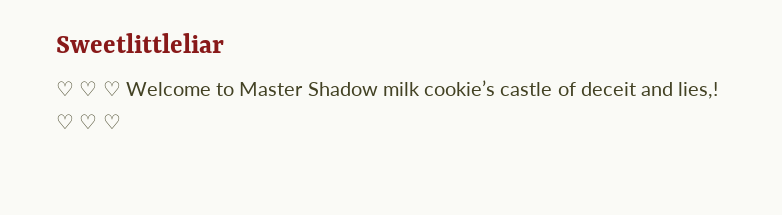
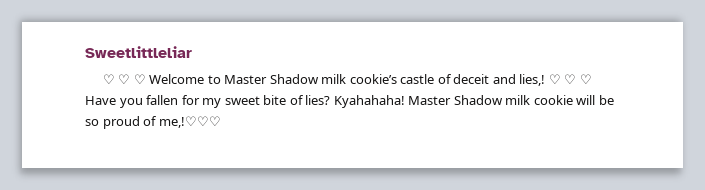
(121, 121) none -> [85,95,614,108] [85,116,221,129] Have you fallen for my sweet bite of lies? Kyahahaha! Master Shadow milk cookie will be so proud of me,!♡♡♡

